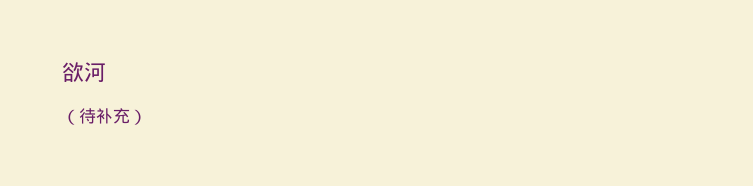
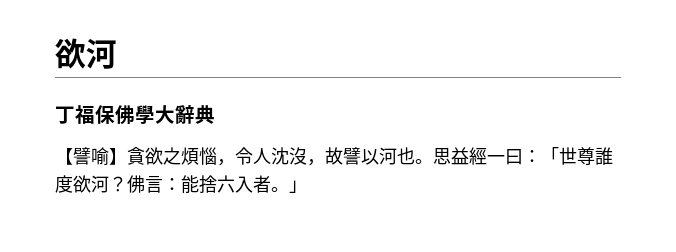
[62,108,147,125] （待补充） -> [55,105,215,125] [55,147,613,166] [55,175,307,194] 丁福保佛學大辭典 // 【譬喻】貪欲之煩惱，令人沈沒，故譬以河也。思益經一曰：「世尊誰度欲河？佛言：能捨六入者。」

